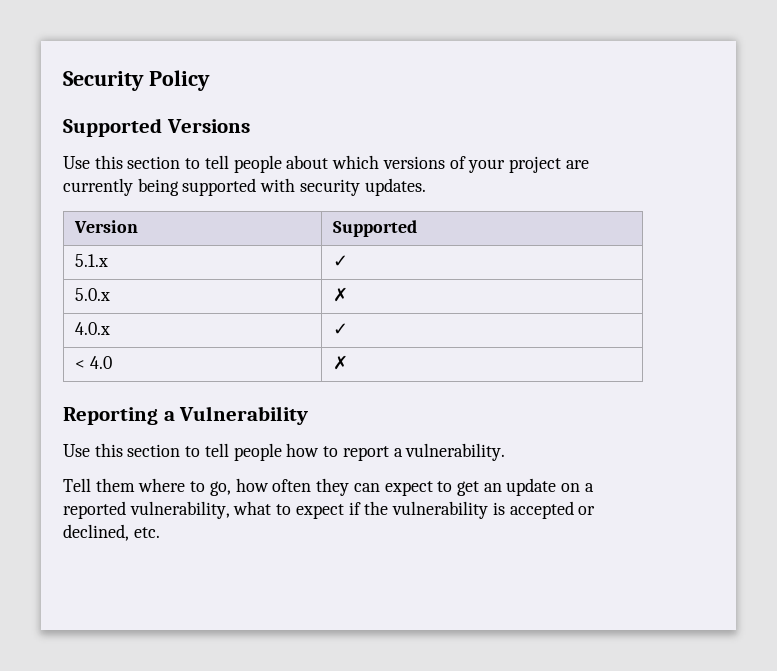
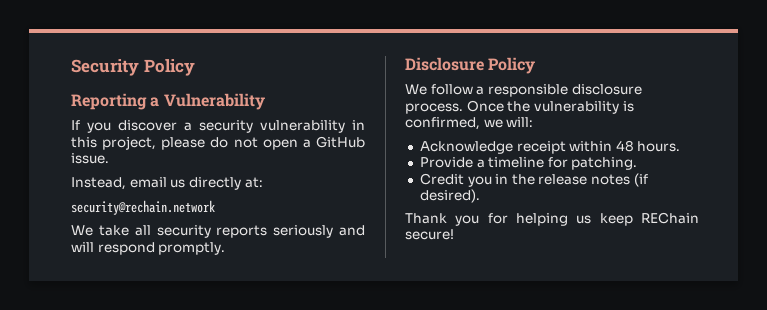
[63,118,250,137] [63,155,589,173] [63,178,426,196] [74,220,139,233] [333,220,418,237] [75,254,109,267] [333,255,349,267] [75,288,111,301] [333,287,349,302] [75,322,111,335] [333,323,349,335] [75,356,112,369] [333,355,349,370] [63,406,309,425] [63,443,506,461] [63,478,594,496] [63,501,596,519] [63,524,160,541] Supported Versions // Use this section to tell people about which versions of your project are currently being supported with security updates. // Version | Supported // 5.1.x | ✓ // 5.0.x | ✗ // 4.0.x | ✓ // < 4.0 | ✗ // Reporting a Vulnerability // Use this section to tell people how to report a vulnerability. // Tell them where to go, how often they can expect to get an update on a reported vulnerability, what to expect if the vulnerability is accepted or declined, etc. -> [71,93,265,110] [71,120,365,133] [71,136,365,150] [71,153,109,164] [71,177,263,190] [71,200,215,215] [71,225,365,238] [71,242,226,255] [405,57,536,74] [405,84,642,97] [405,100,634,114] [405,117,534,130] [419,140,681,154] [419,157,638,170] [419,173,648,187] [419,189,480,203] [405,212,699,226] [405,229,454,240] Reporting a Vulnerability // If you discover a security vulnerability in this project, please do not open a GitHub issue. // Instead, email us directly at: // security@rechain.network // We take all security reports seriously and will respond promptly. // Disclosure Policy // We follow a responsible disclosure process. Once the vulnerability is confirmed, we will: // Acknowledge receipt within 48 hours. // Provide a timeline for patching. // Credit you in the release notes (if desired). // Thank you for helping us keep REChain secure!

